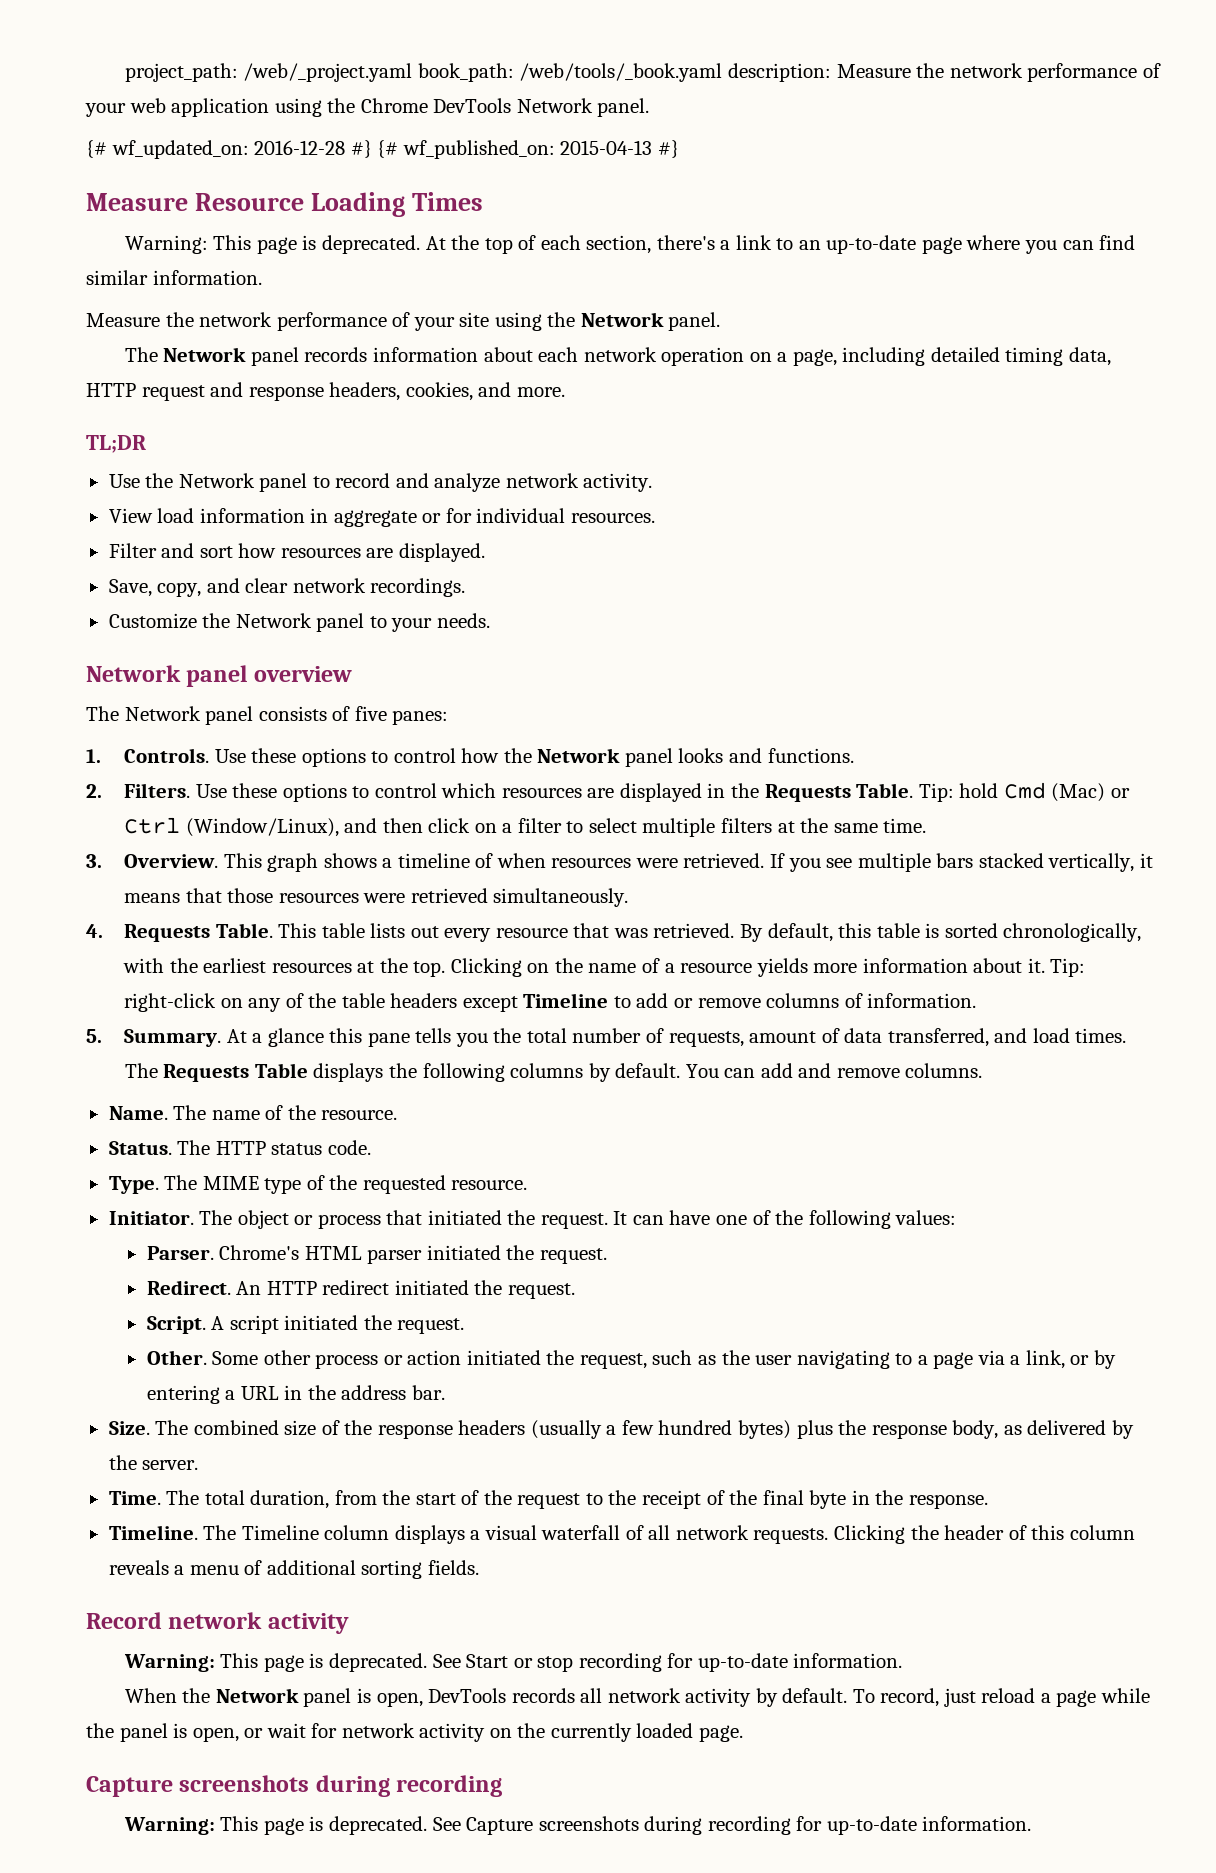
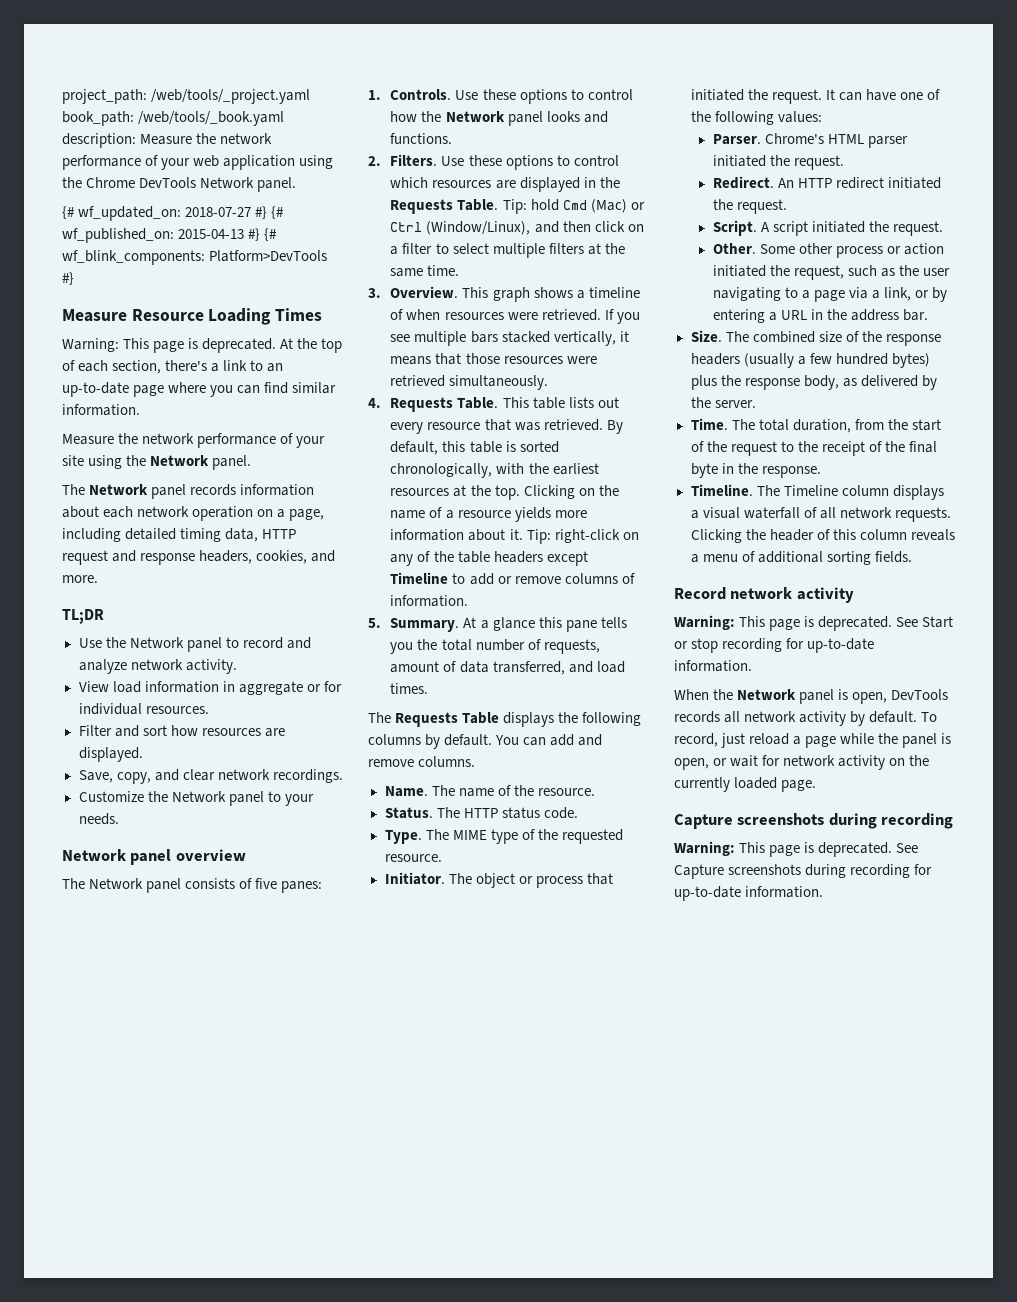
[243,63,413,82] /web/_project.yaml -> [151,89,311,104] /web/tools/_project.yaml
[254,140,346,155] 2016-12-28 -> [185,207,252,217] 2018-07-27
(679, 149) none -> [264,228,278,241] [62,250,328,265] [62,272,74,285] {# wf_blink_components: Platform>DevTools #}

